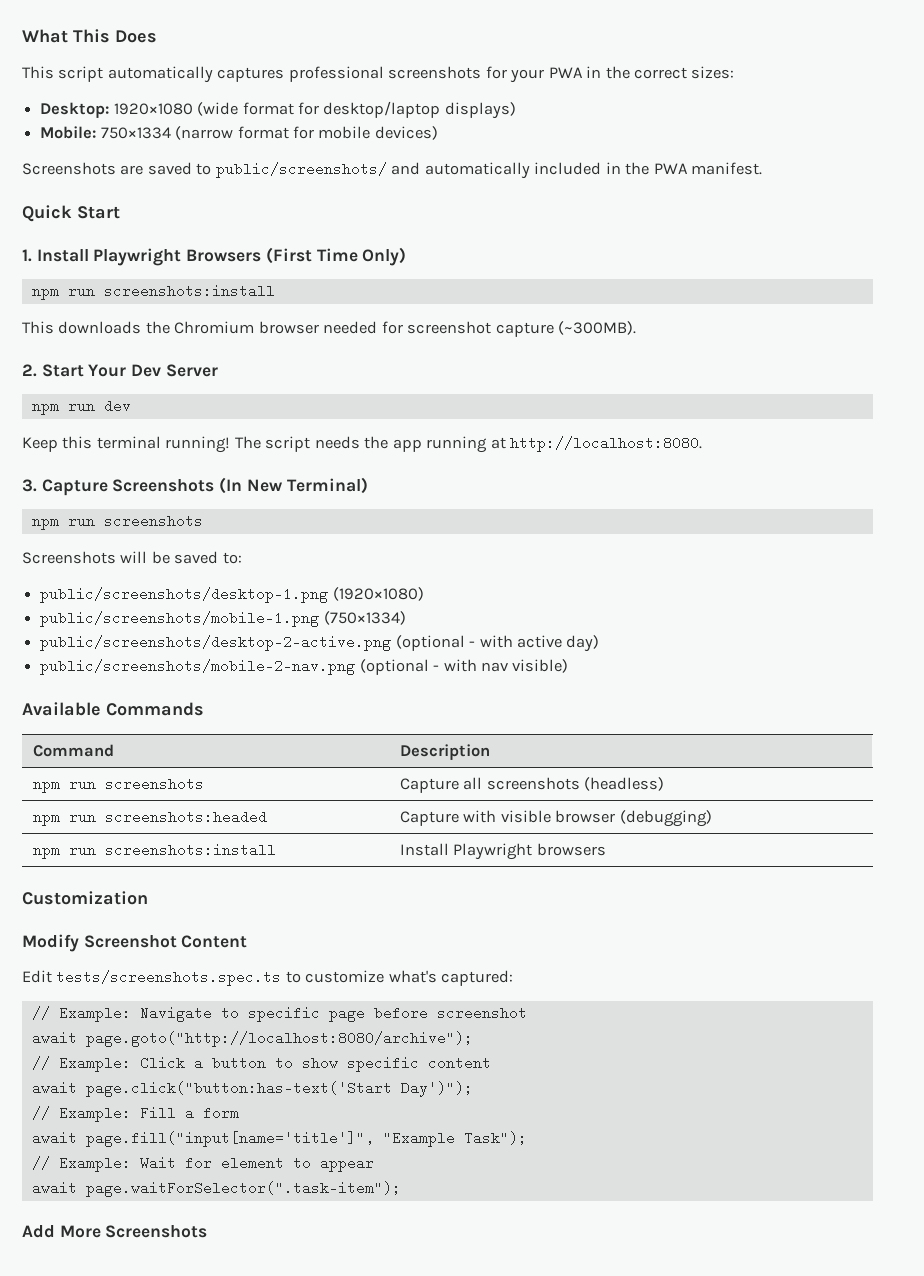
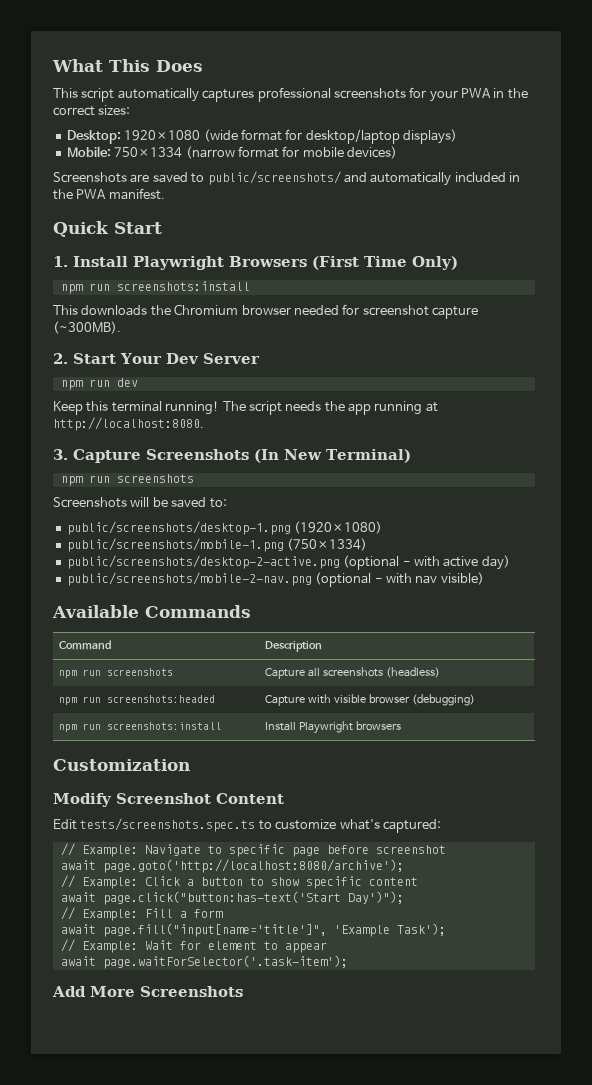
[85,1031,473,1047] page.goto("http://localhost:8080/archive"); -> [102,859,404,873] page.goto('http://localhost:8080/archive');
[382,1131,527,1147] "Example Task"); -> [333,923,446,937] 'Example Task');
[85,1181,401,1197] page.waitForSelector(".task-item"); -> [102,955,348,969] page.waitForSelector('.task-item');

